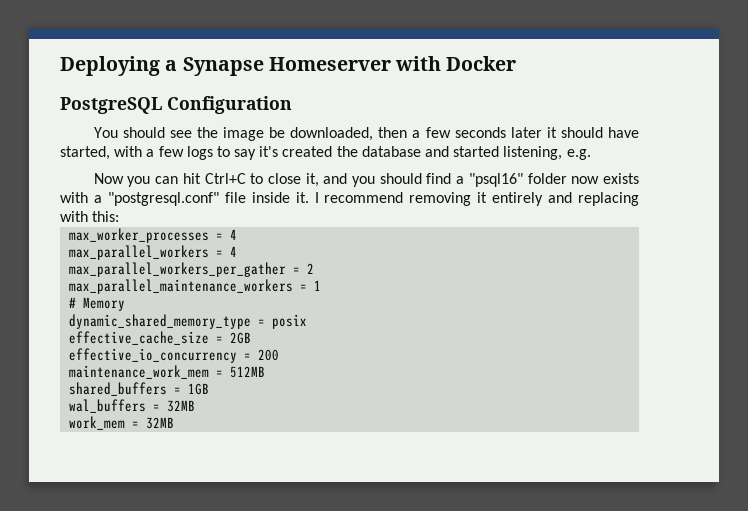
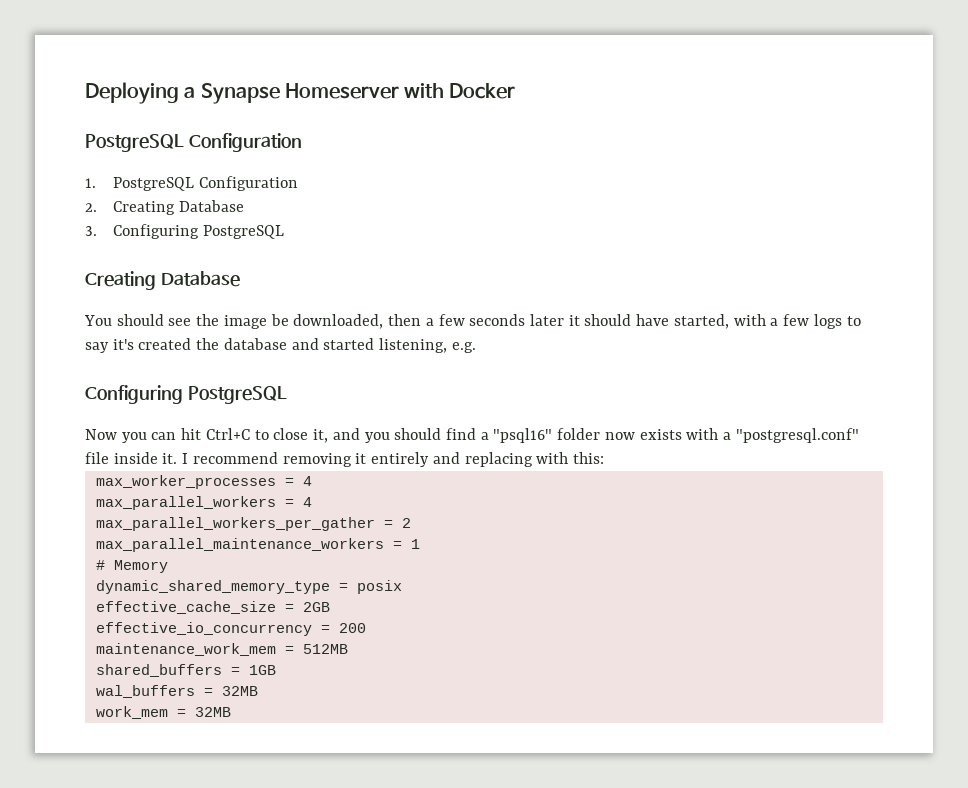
(292, 105) none -> [85,176,298,191] [85,200,244,215] [85,224,284,239] [85,271,240,290] // 1. PostgreSQL Configuration // 2. Creating Database // 3. Configuring PostgreSQL // Creating Database
(591, 154) none -> [85,385,287,404] // Configuring PostgreSQL

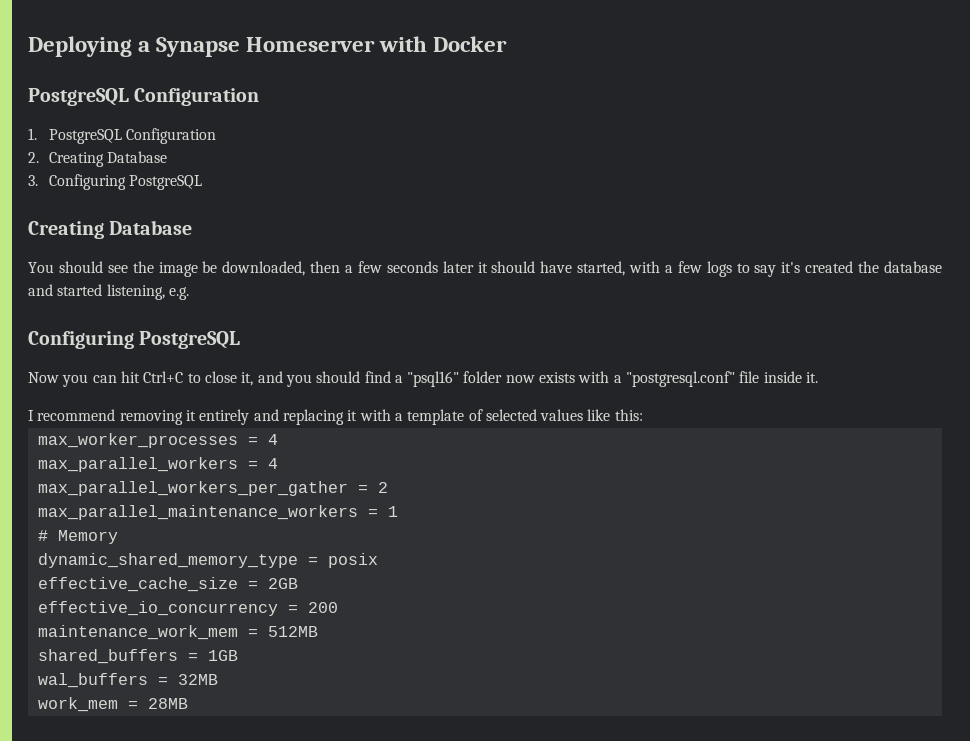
(178, 458) none -> (819, 377) //
[536,452,569,464] with -> [347,409,611,425] it with a template of selected values like
[194,707,231,717] 32MB -> [147,698,188,709] 28MB

